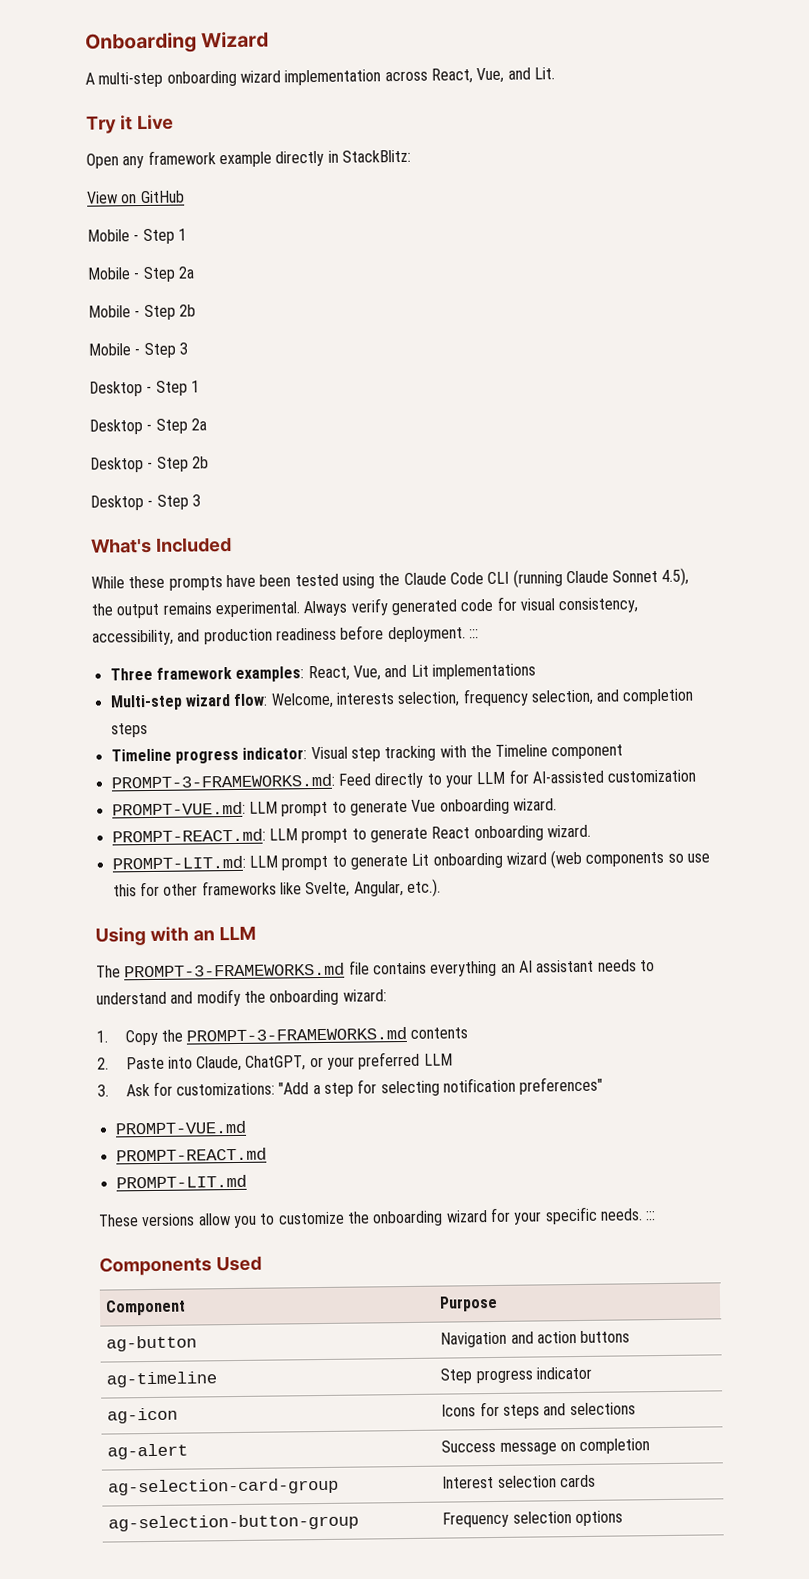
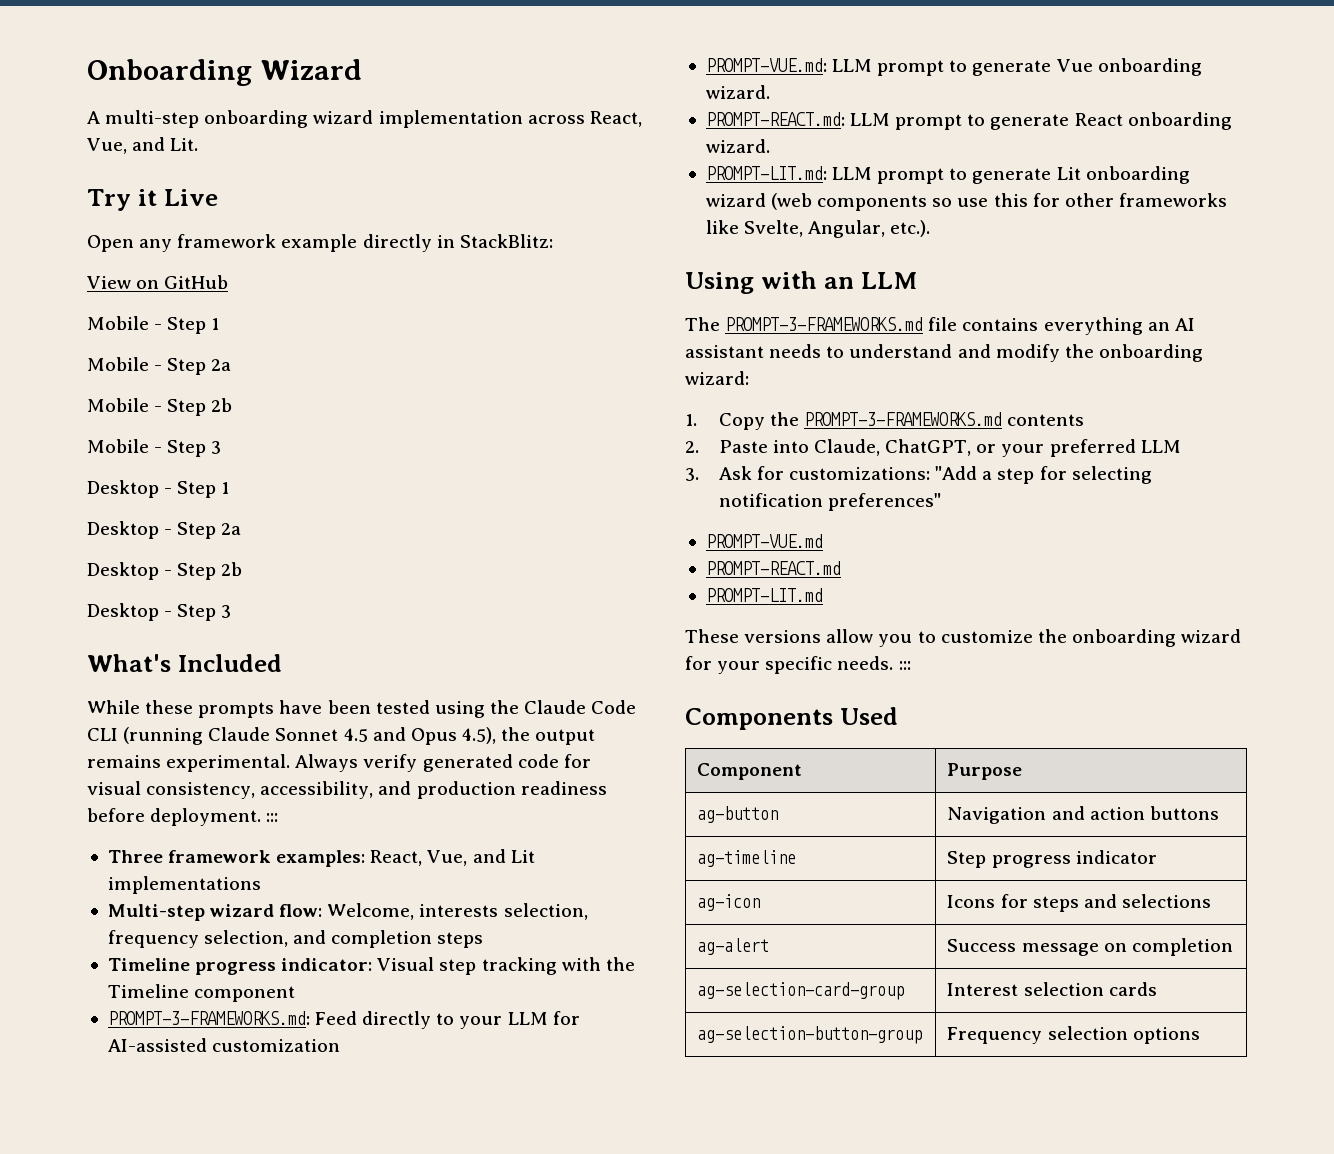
(659, 576) none -> [343,727,457,745] 4.5 and Opus

